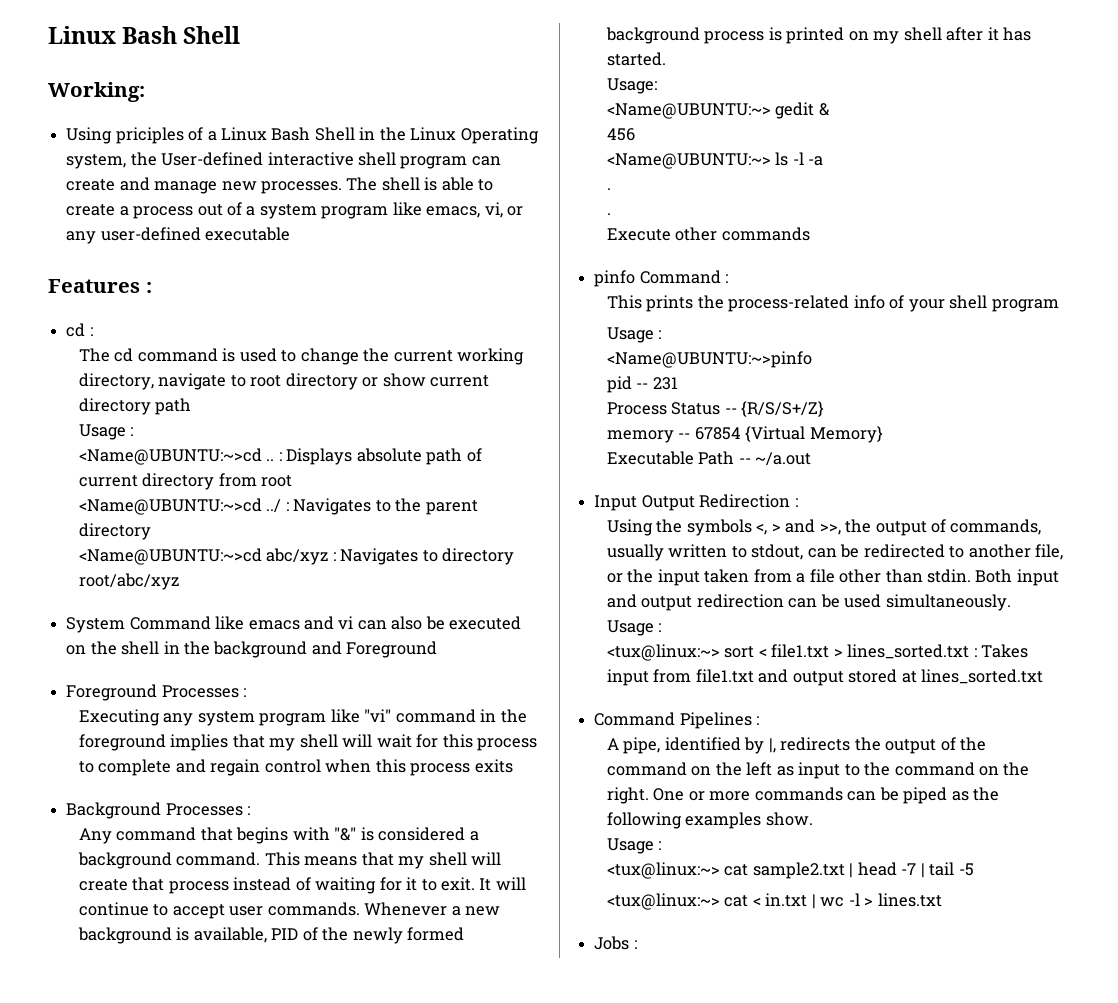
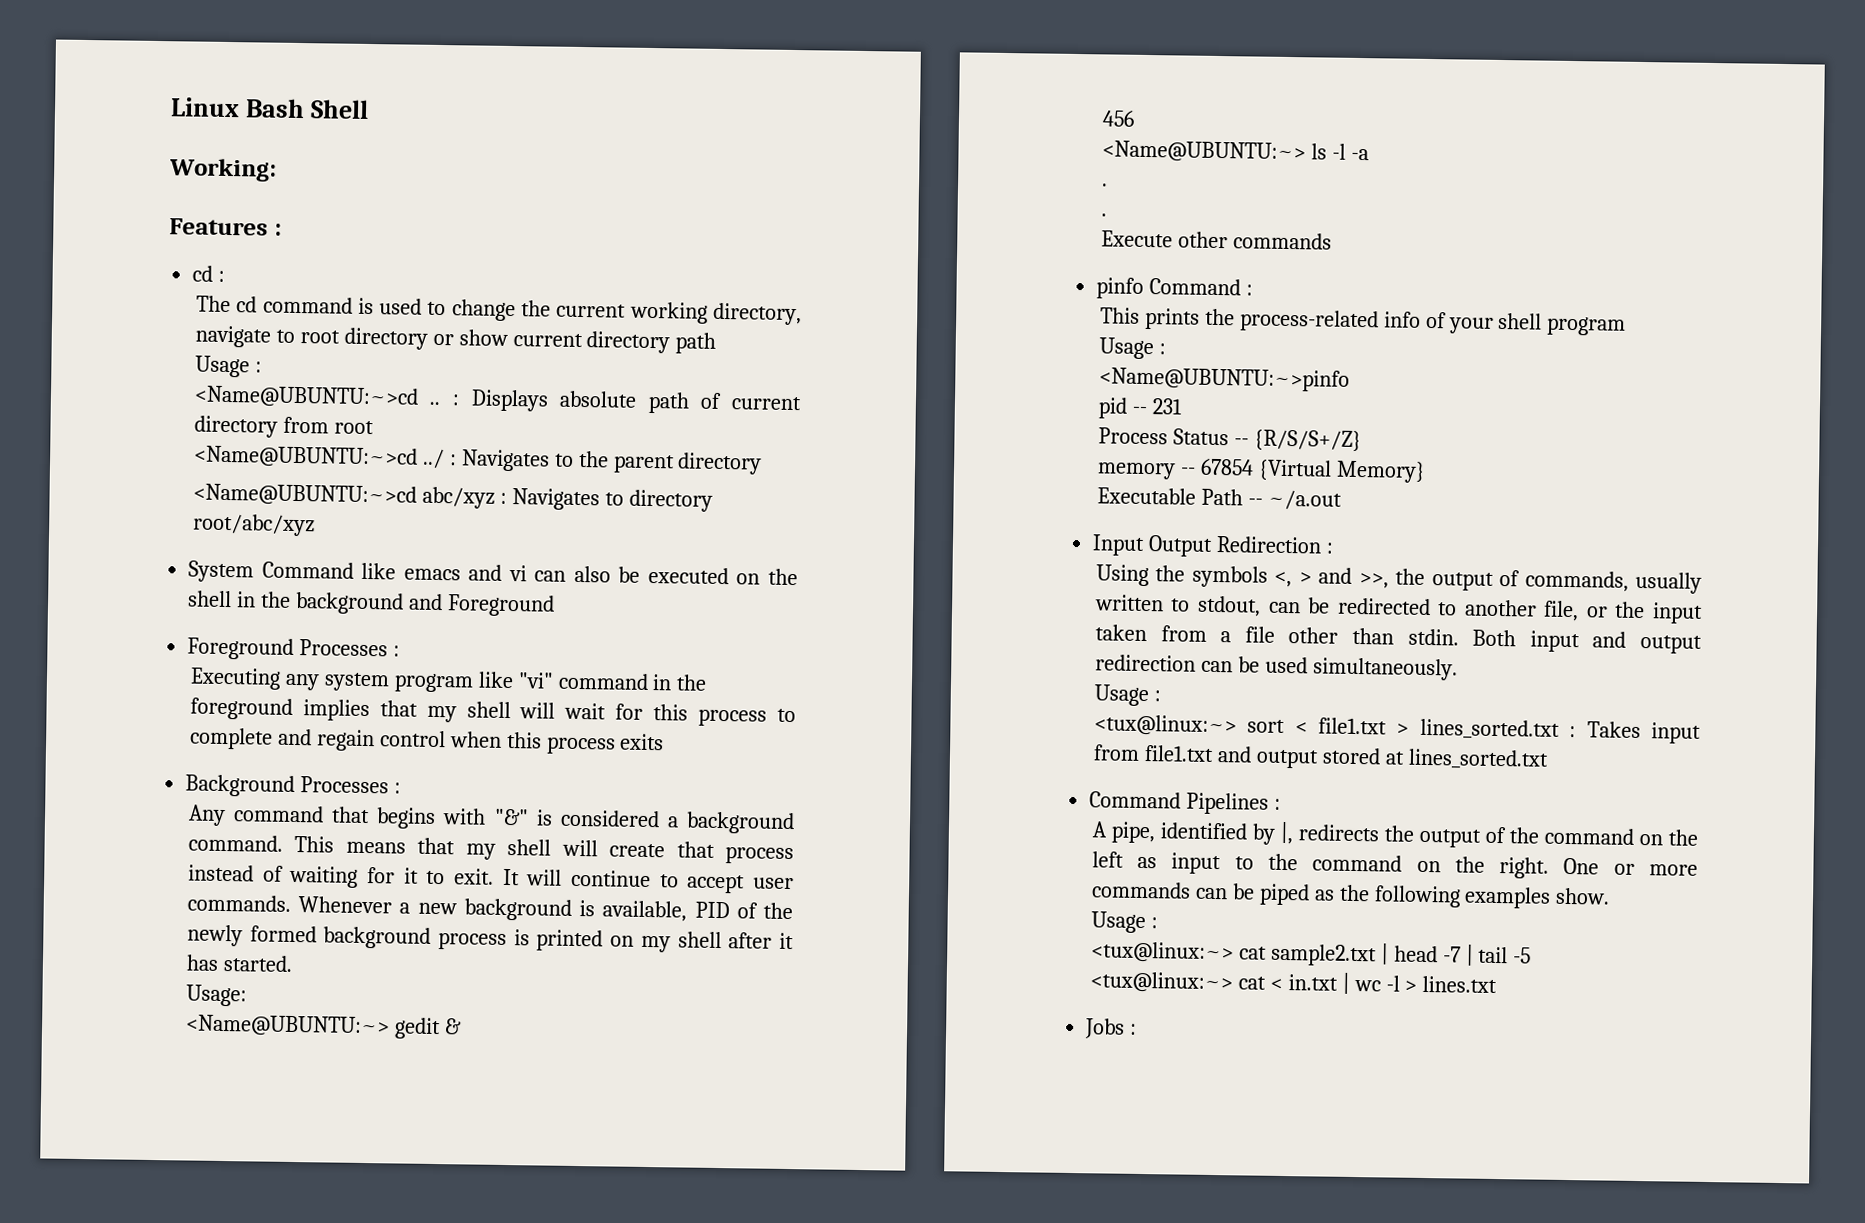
[66,127,539,144] [66,152,501,169] [66,177,494,194] [66,202,524,219] [66,227,291,244] // Using priciples of a Linux Bash Shell in the Linux Operating system, the User-defined interactive shell program can create and manage new processes. The shell is able to create a process out of a system program like emacs, vi, or any user-defined executable -> (277, 170) none

